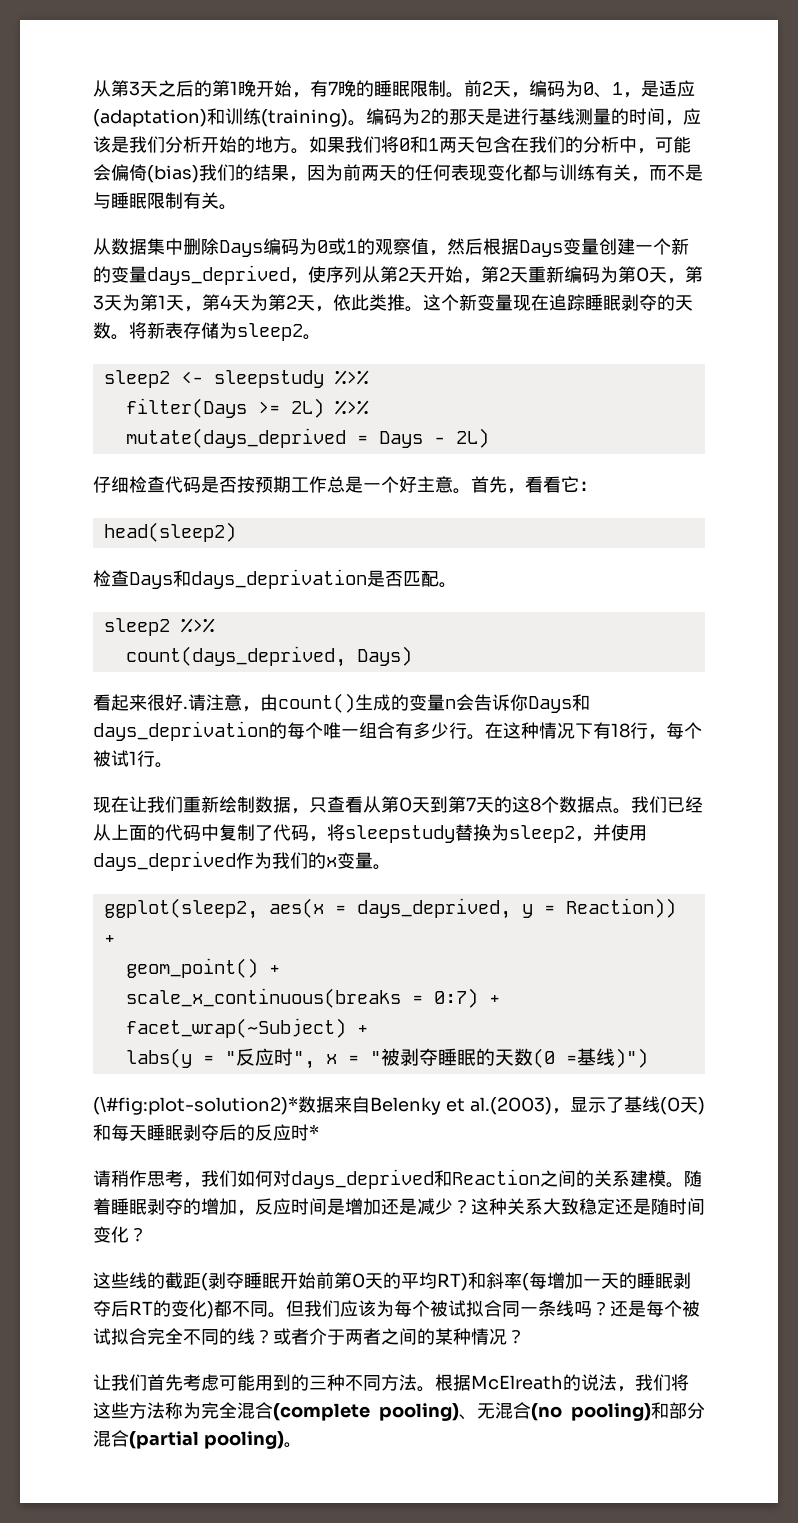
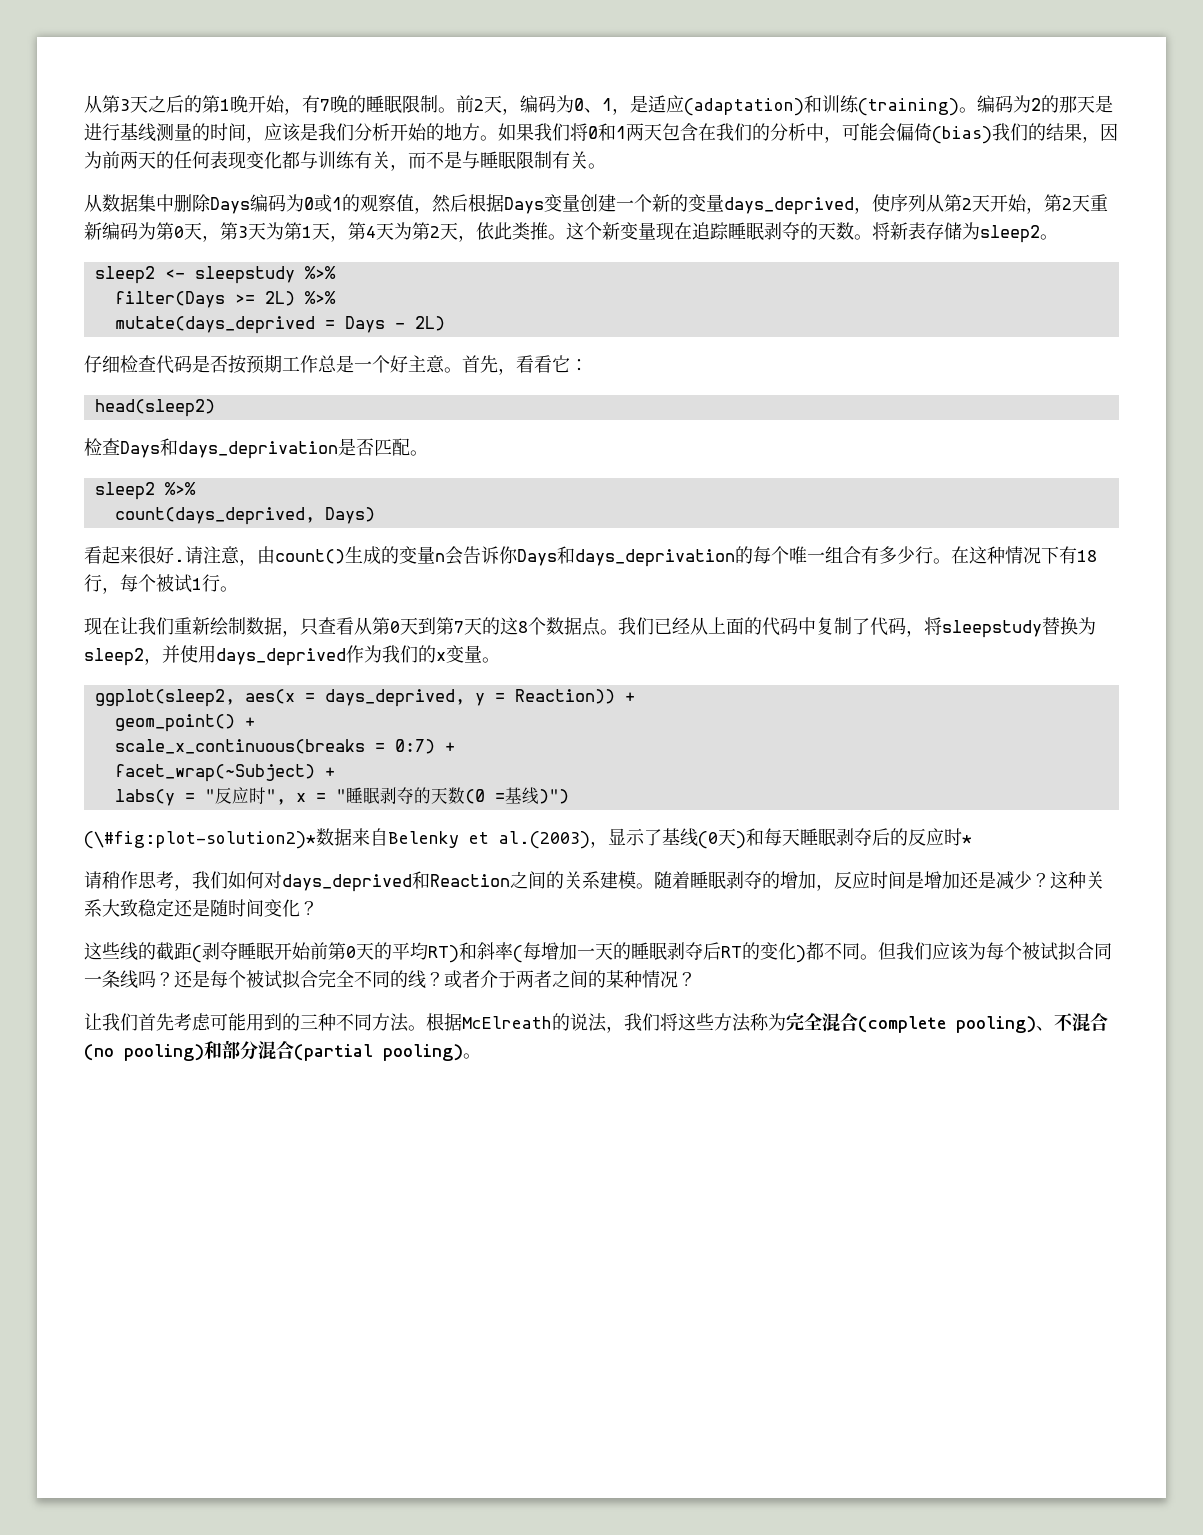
[380,1048,476,1066] 被剥夺睡眠 -> [345,787,414,804] 睡眠剥夺
[477,1403,495,1419] 无 -> [1054,1013,1073,1031] 不

